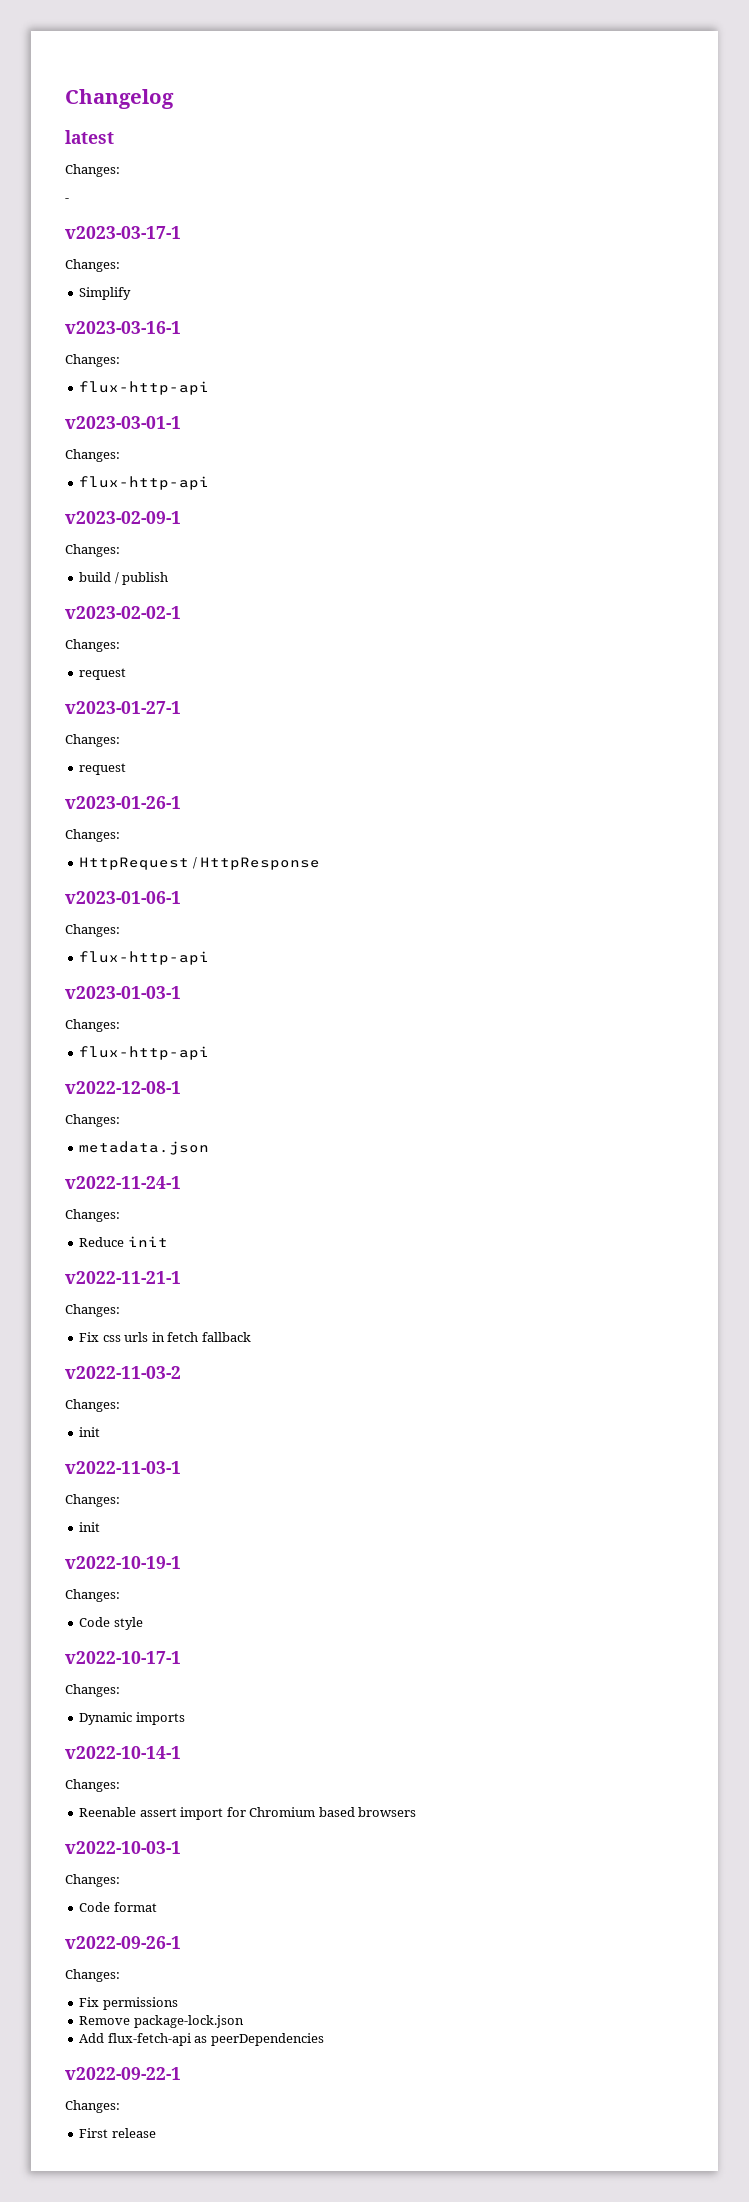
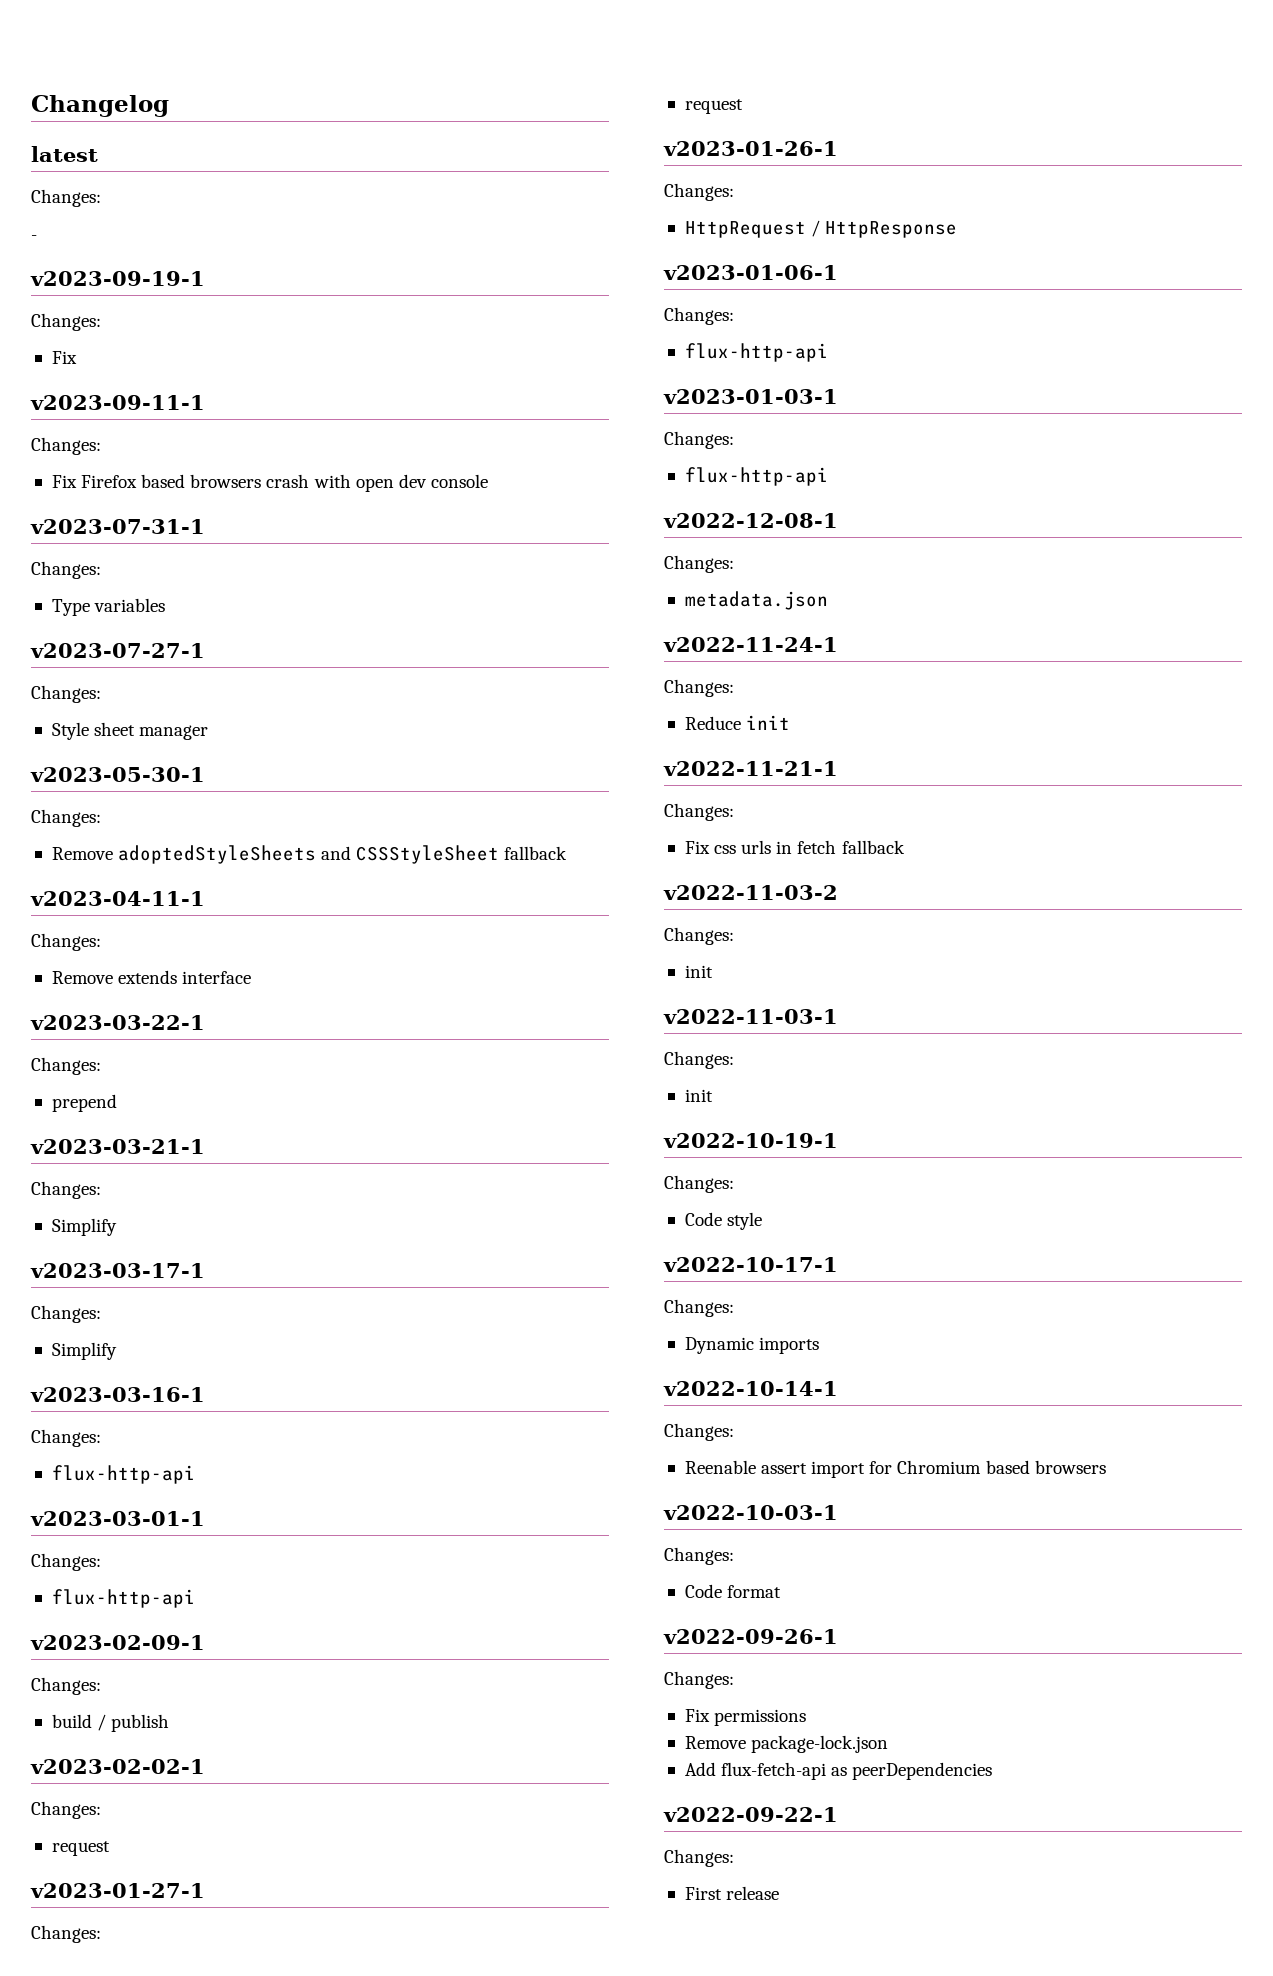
(69, 200) none -> [30,271,205,286] [31,313,101,331] [51,351,77,364] [30,395,205,410] [31,437,101,455] [51,474,488,492] [30,519,205,534] [31,561,101,579] [51,598,166,616] [30,643,205,658] [31,685,101,703] [51,722,209,740] [30,767,205,782] [31,809,101,827] [51,845,568,864] [30,891,205,906] [31,933,101,951] [51,970,252,984] [30,1015,205,1030] [31,1057,101,1075] [51,1094,117,1112] [30,1139,205,1154] [31,1181,101,1199] [51,1218,117,1236] // v2023-09-19-1 // Changes: // Fix // v2023-09-11-1 // Changes: // Fix Firefox based browsers crash with open dev console // v2023-07-31-1 // Changes: // Type variables // v2023-07-27-1 // Changes: // Style sheet manager // v2023-05-30-1 // Changes: // Remove adoptedStyleSheets and CSSStyleSheet fallback // v2023-04-11-1 // Changes: // Remove extends interface // v2023-03-22-1 // Changes: // prepend // v2023-03-21-1 // Changes: // Simplify

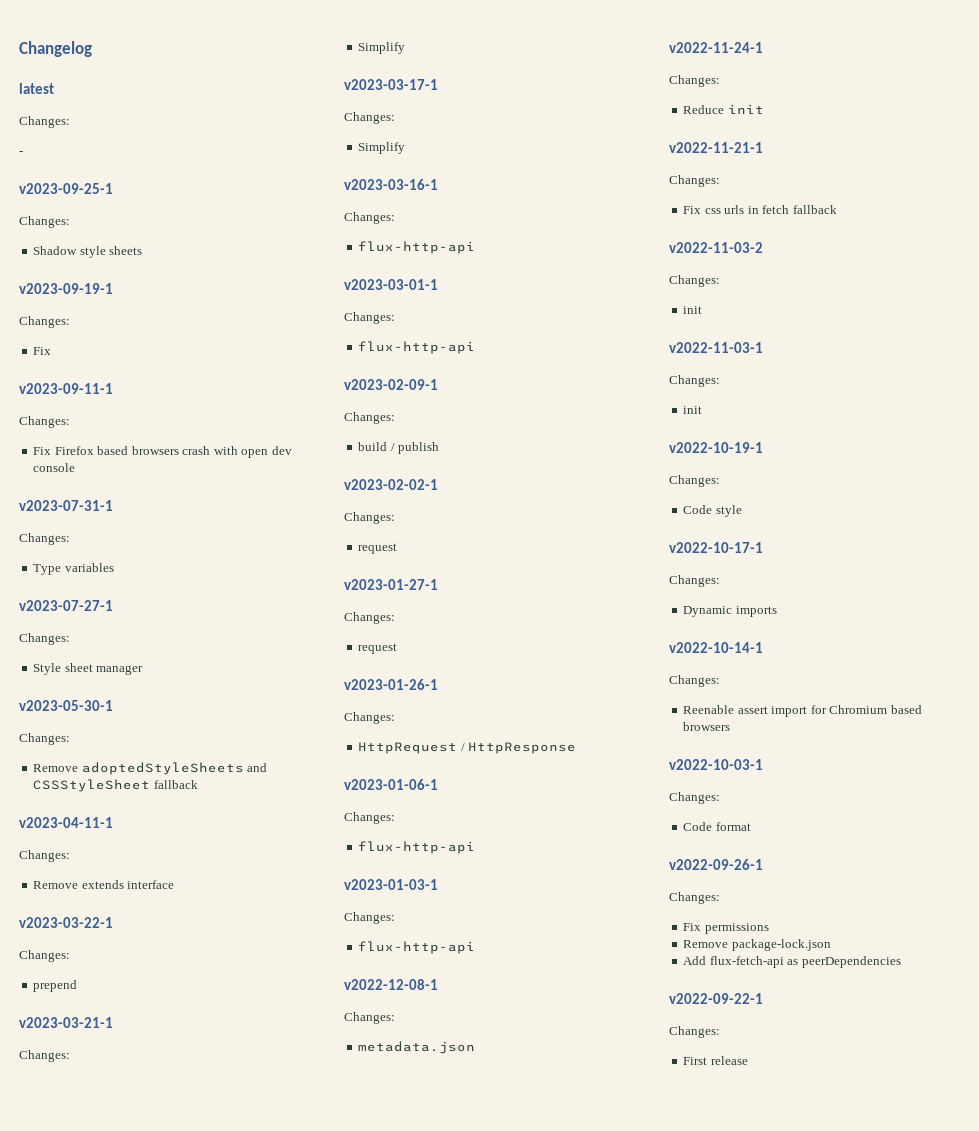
(37, 237) none -> [19,183,113,194] [19,216,70,228] [33,246,143,258] // v2023-09-25-1 // Changes: // Shadow style sheets

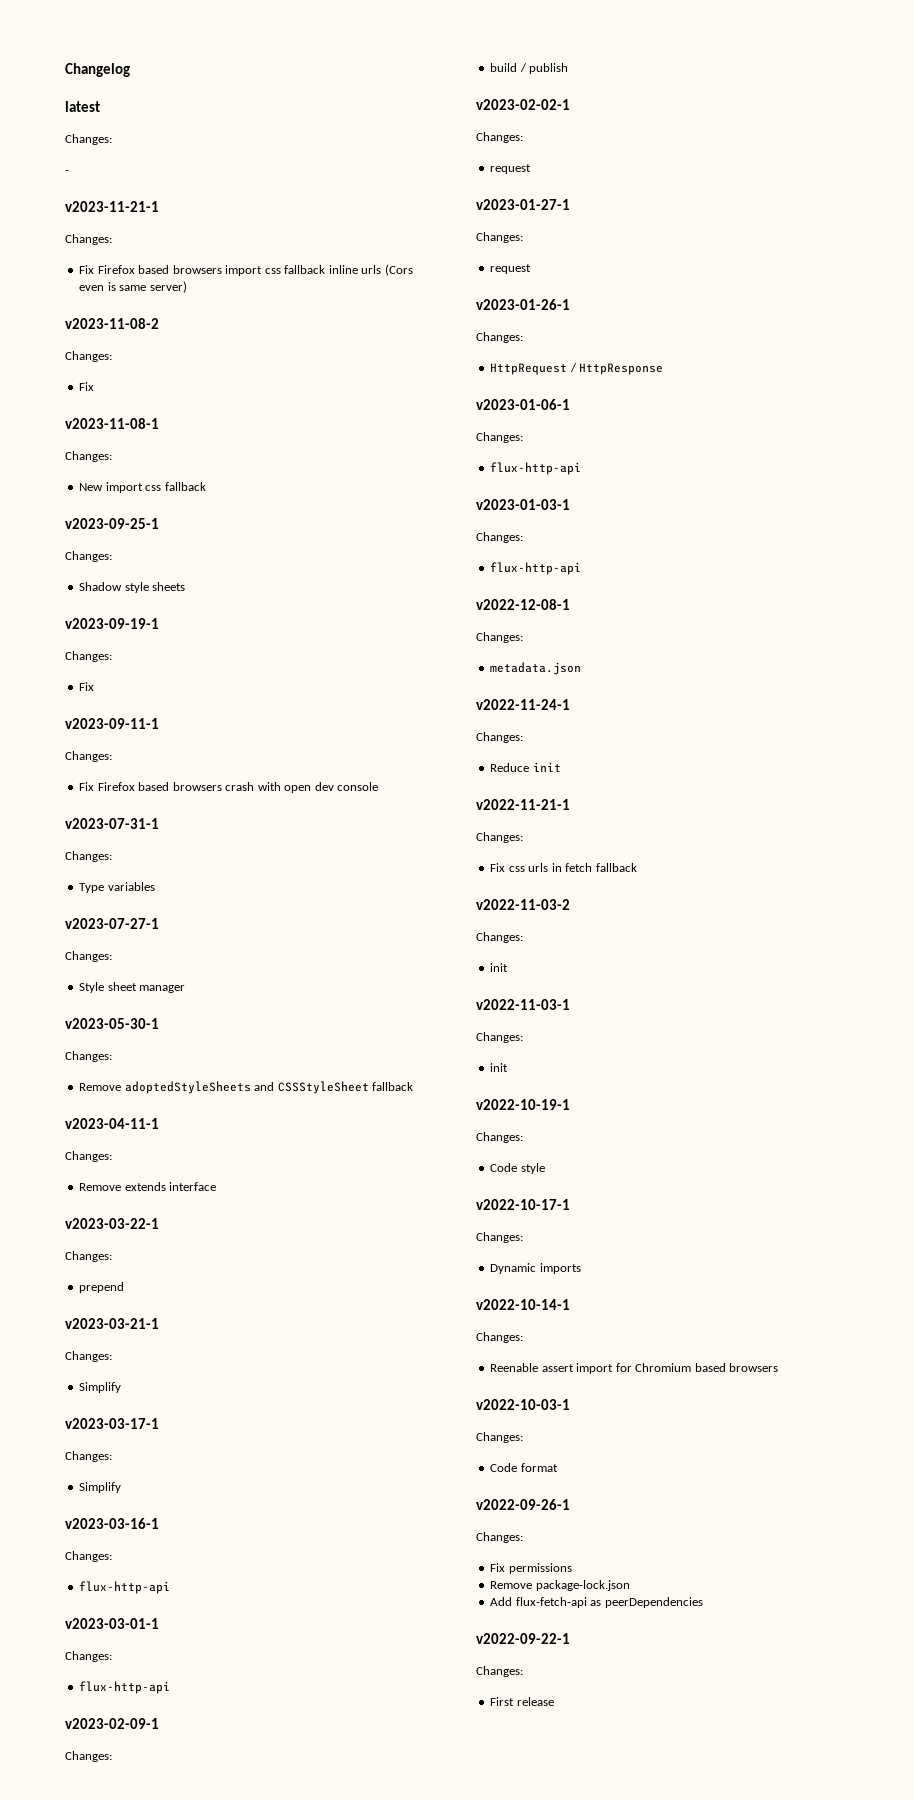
(23, 153) none -> [65,201,159,212] [65,234,112,245] [79,264,413,276] [79,281,187,293] [65,318,159,329] [65,351,112,362] [79,382,95,391] [65,418,159,429] [65,451,112,462] [79,482,206,493] // v2023-11-21-1 // Changes: // Fix Firefox based browsers import css fallback inline urls (Cors even is same server) // v2023-11-08-2 // Changes: // Fix // v2023-11-08-1 // Changes: // New import css fallback

